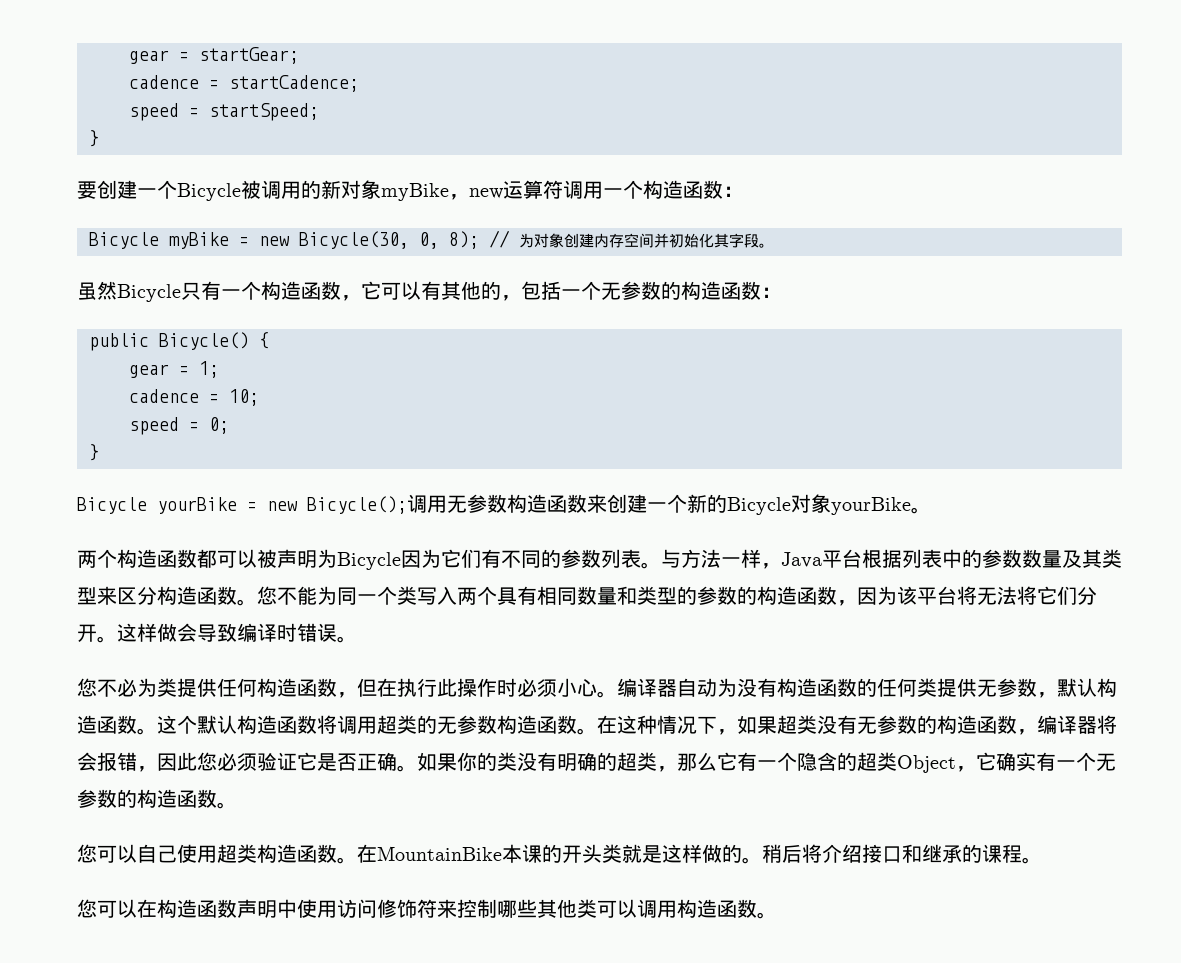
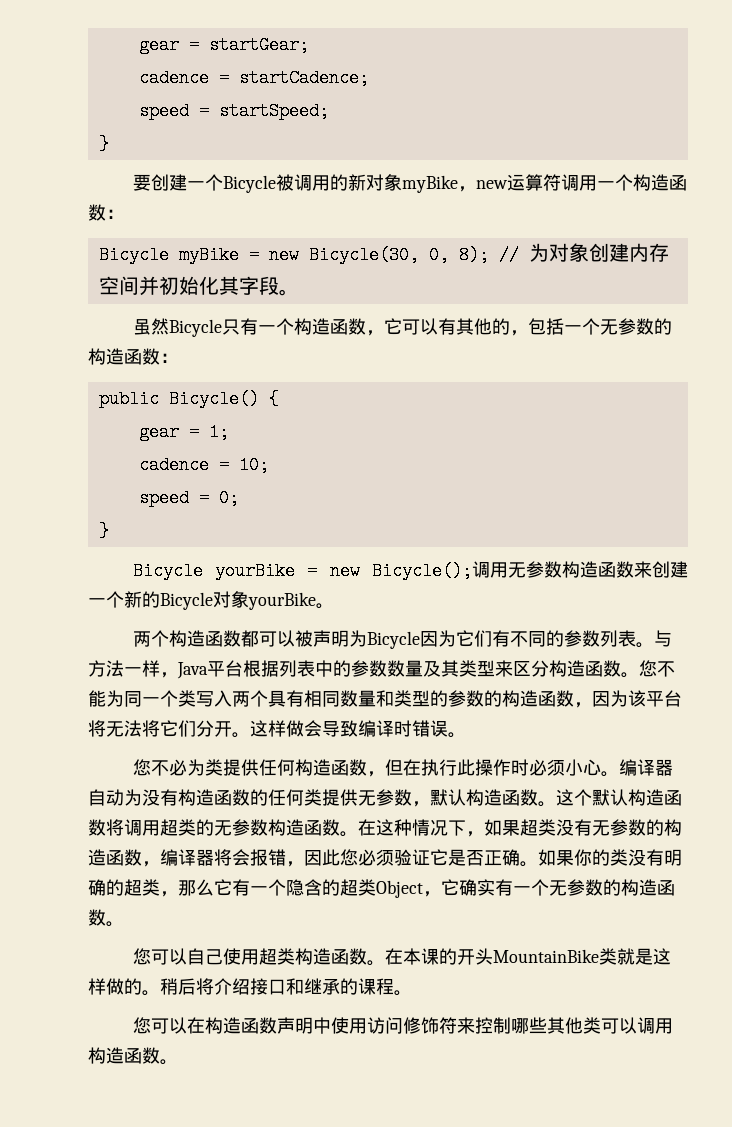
[377,846,502,861] MountainBike -> (403, 956) none
(602, 853) none -> [492,949,599,963] MountainBike

